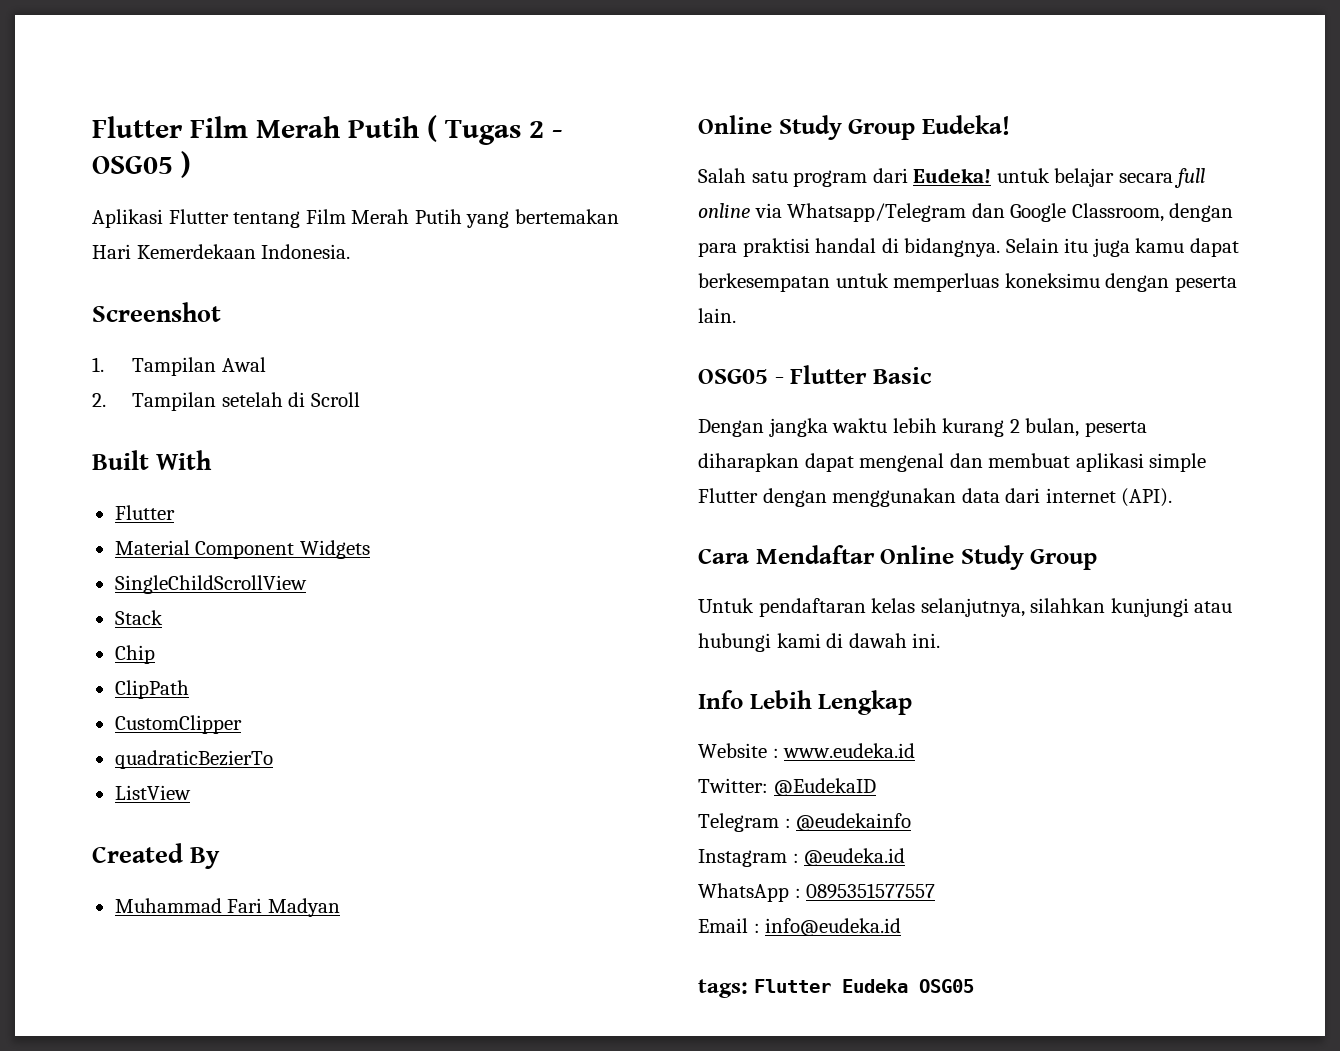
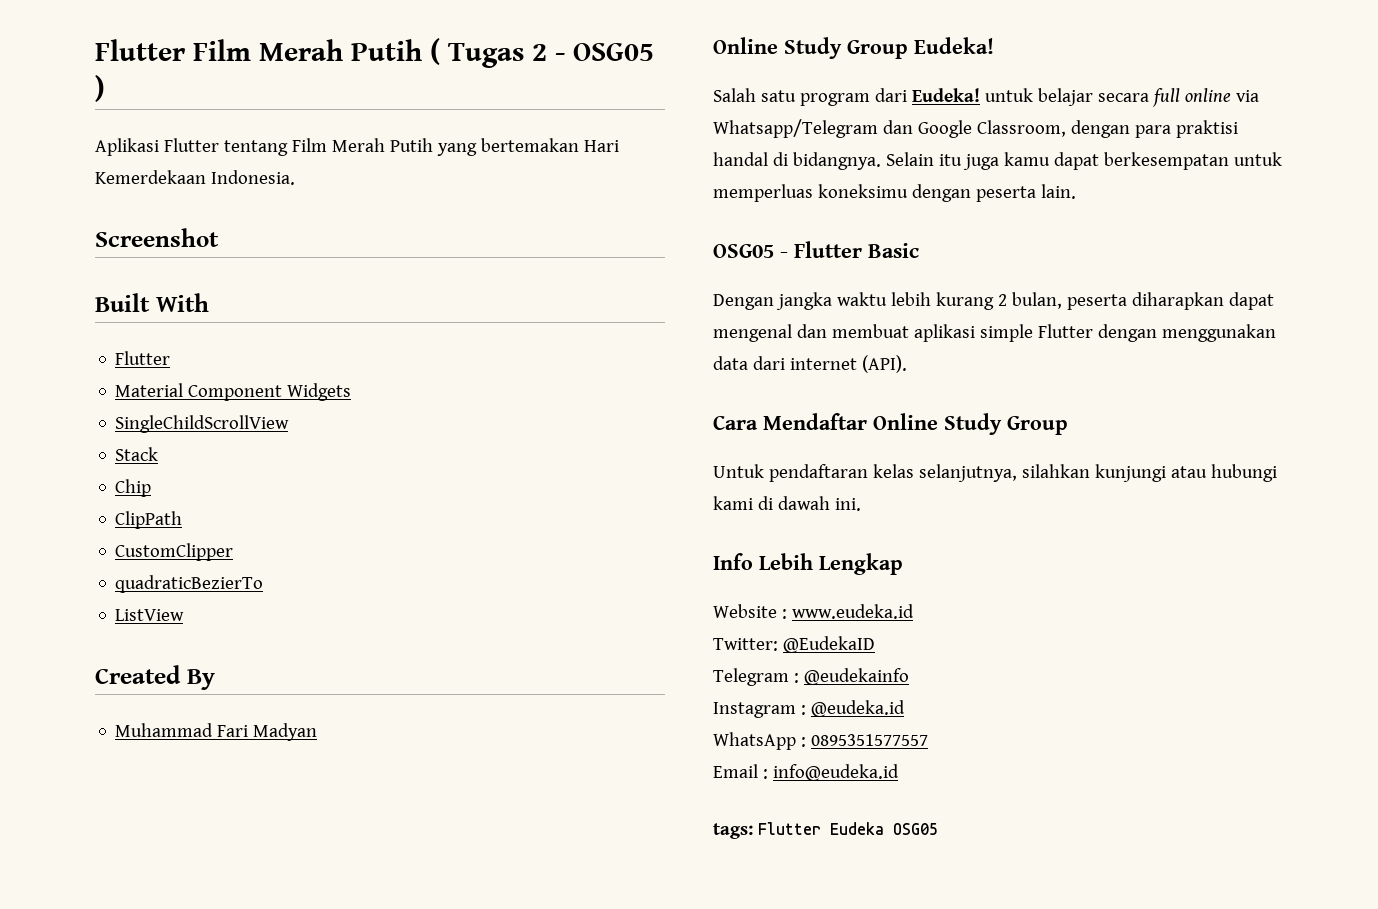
[92,357,266,376] [92,392,360,411] // 1. Tampilan Awal // 2. Tampilan setelah di Scroll -> (219, 237) none

